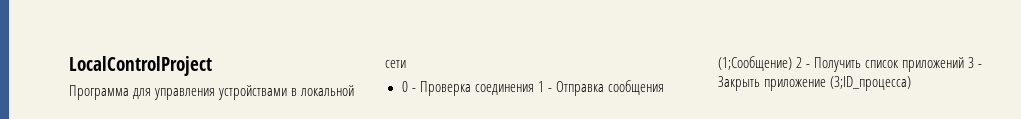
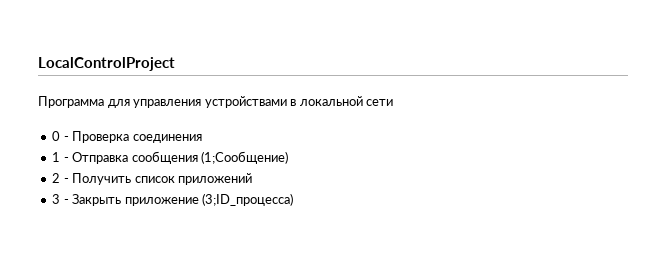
(534, 89) none -> (202, 138) //
(792, 63) none -> (289, 157) //
(964, 64) none -> (253, 179) //

